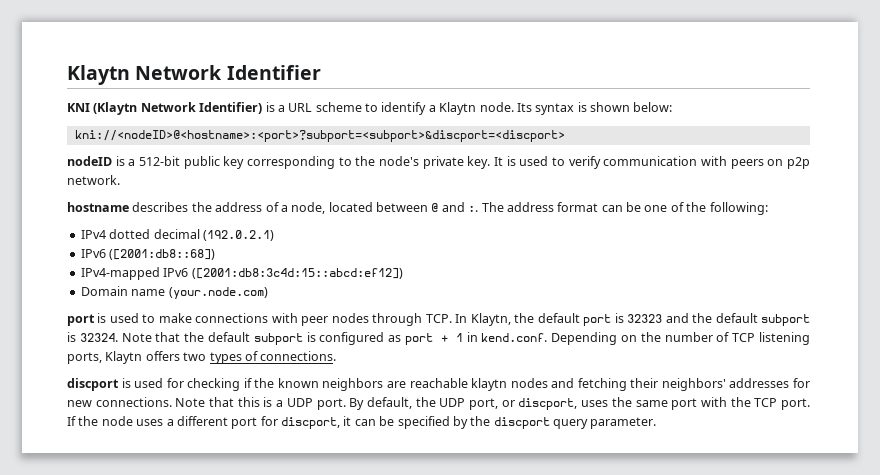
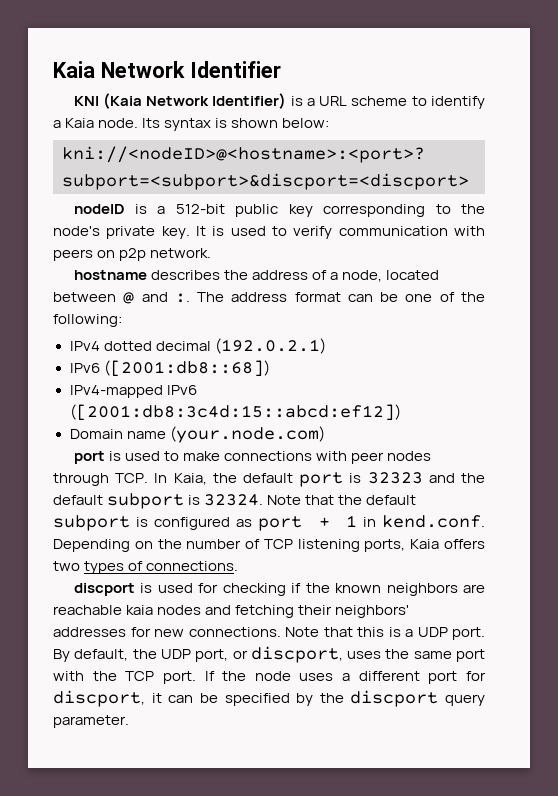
[67,65,130,85] Klaytn -> [53,61,95,78] Kaia
[93,102,138,115] (Klaytn -> [102,93,142,109] (Kaia
[439,102,477,115] Klaytn -> [65,118,95,128] Kaia
[470,313,511,326] Klaytn, -> [173,473,207,485] Kaia,
[105,351,143,364] Klaytn -> [410,539,440,549] Kaia
[471,378,508,391] klaytn -> [126,605,154,615] kaia

